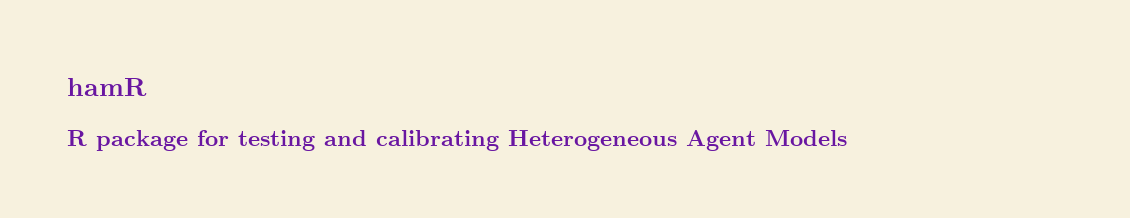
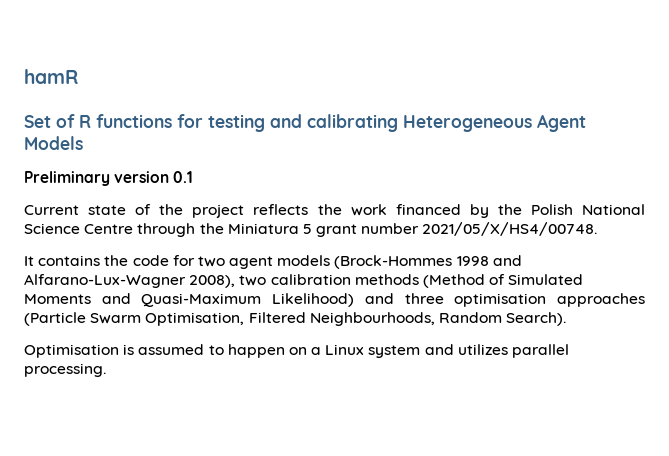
[67,130,188,151] R package -> [24,114,172,128] Set of R functions
(847, 138) none -> [24,171,194,186] [24,204,645,218] [24,222,598,237] [24,255,522,269] [24,274,584,288] [24,293,645,307] [24,312,567,326] [24,344,570,358] [24,363,106,377] // Preliminary version 0.1 // Current state of the project reflects the work financed by the Polish National Science Centre through the Miniatura 5 grant number 2021/05/X/HS4/00748. // It contains the code for two agent models (Brock-Hommes 1998 and Alfarano-Lux-Wagner 2008), two calibration methods (Method of Simulated Moments and Quasi-Maximum Likelihood) and three optimisation approaches (Particle Swarm Optimisation, Filtered Neighbourhoods, Random Search). // Optimisation is assumed to happen on a Linux system and utilizes parallel processing.

